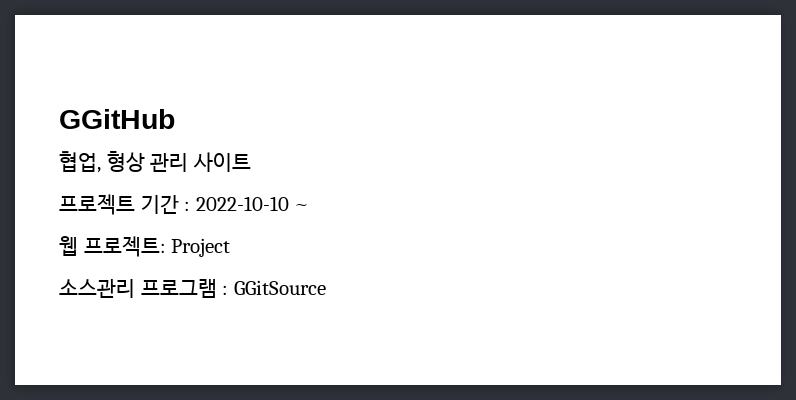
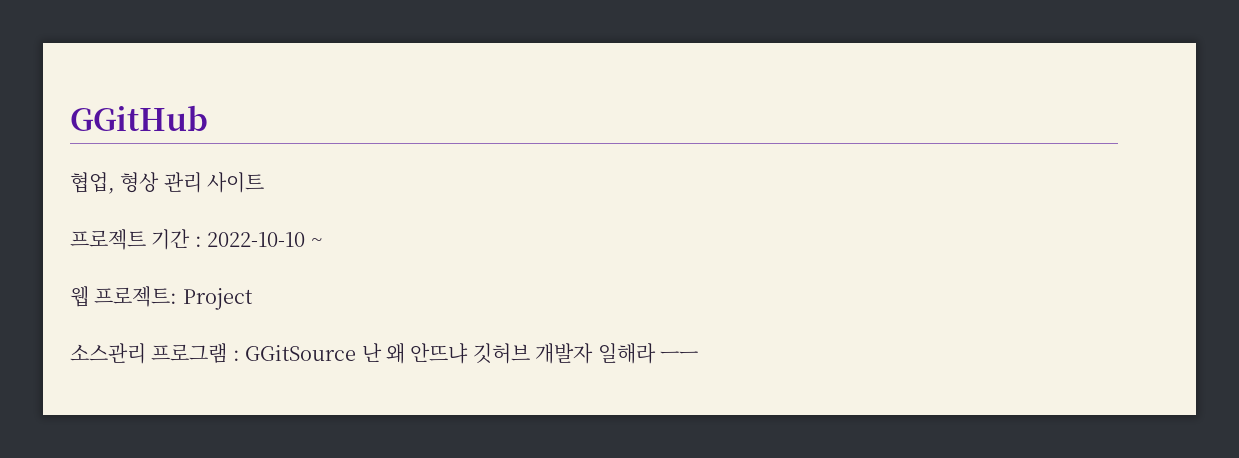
(326, 287) none -> [361,343,698,364] 난 왜 안뜨냐 깃허브 개발자 일해라 ㅡㅡ

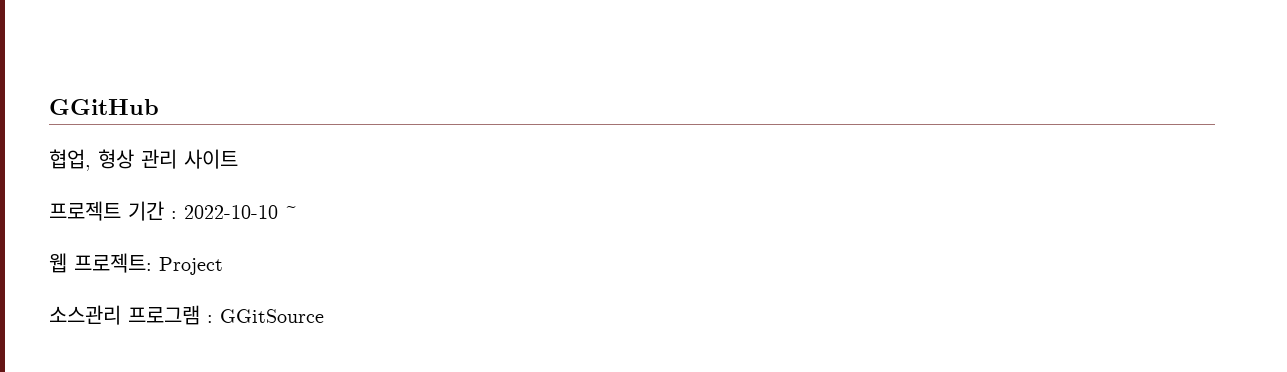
[361,343,698,364] 난 왜 안뜨냐 깃허브 개발자 일해라 ㅡㅡ -> (324, 316) none

